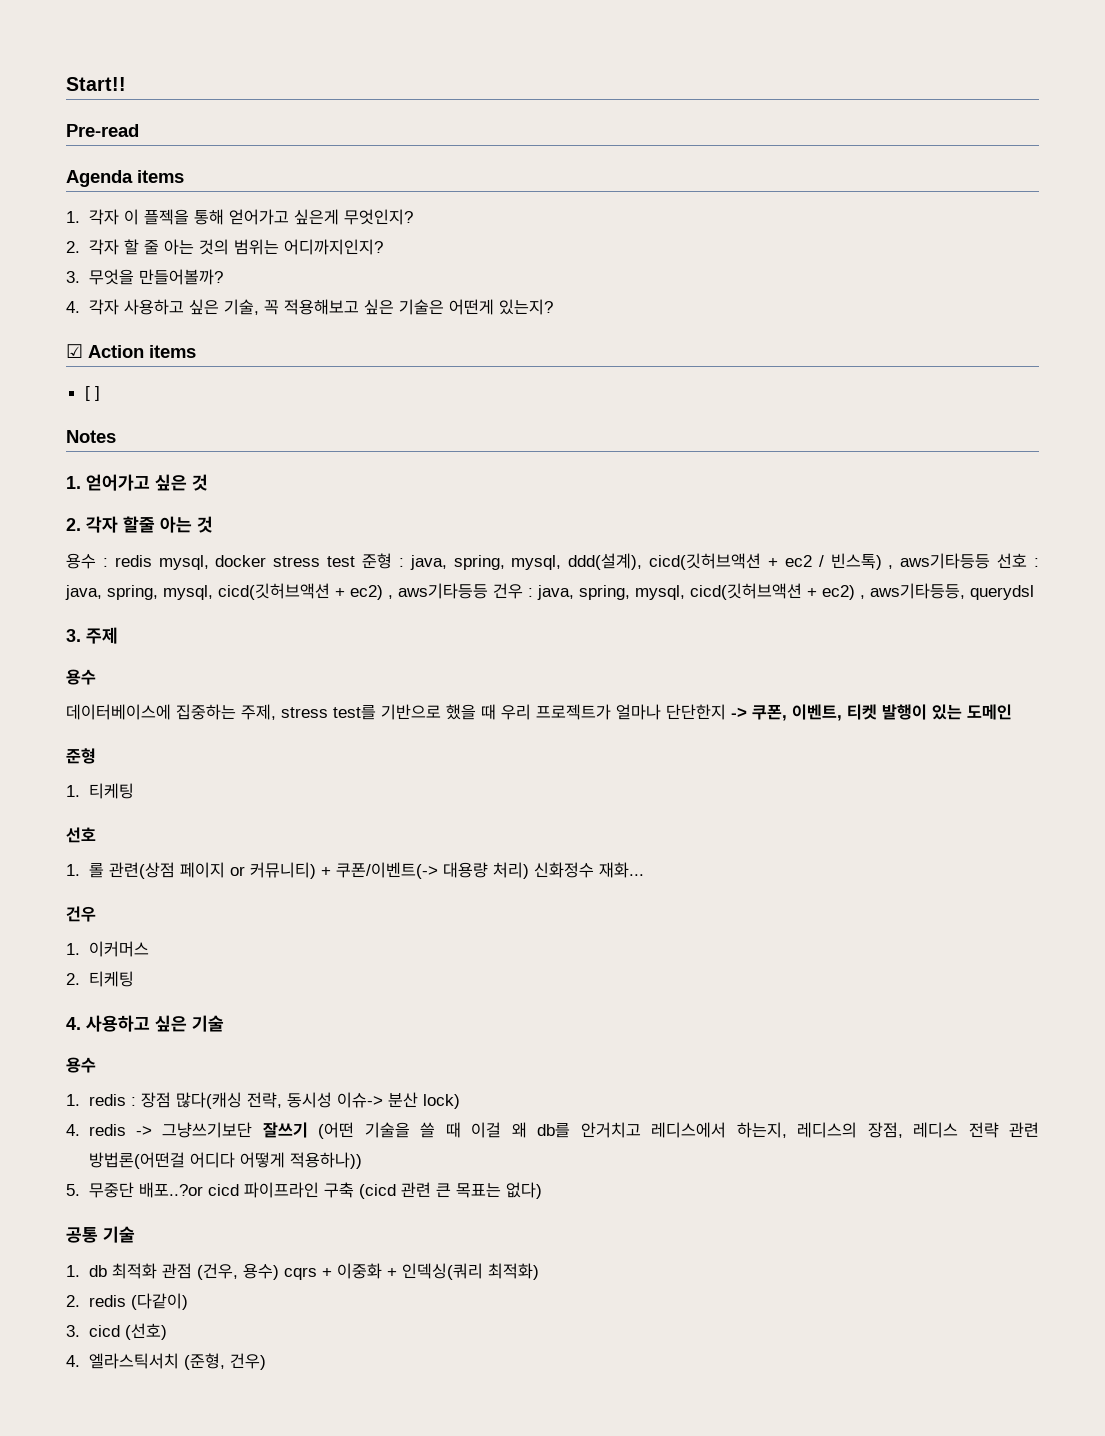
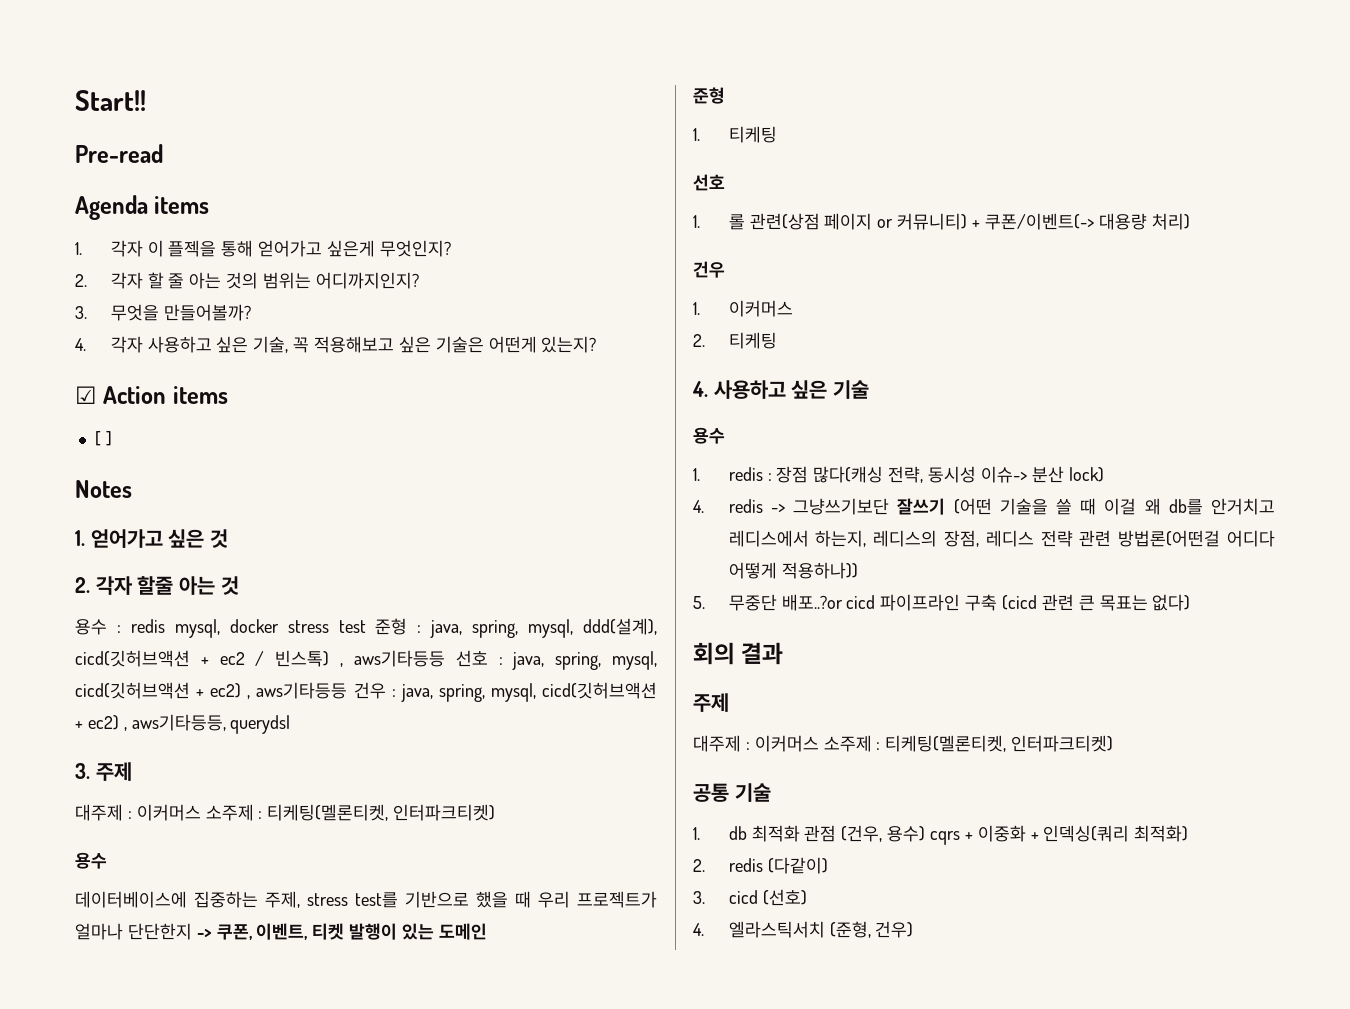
(118, 635) none -> [75,804,496,821] // 대주제 : 이커머스 소주제 : 티케팅(멜론티켓, 인터파크티켓)
[533,862,644,878] 신화정수 재화... -> (1190, 221) none
(542, 1190) none -> [693,642,784,665] [693,693,729,712] [693,735,1114,752] // 회의 결과 // 주제 // 대주제 : 이커머스 소주제 : 티케팅(멜론티켓, 인터파크티켓)

